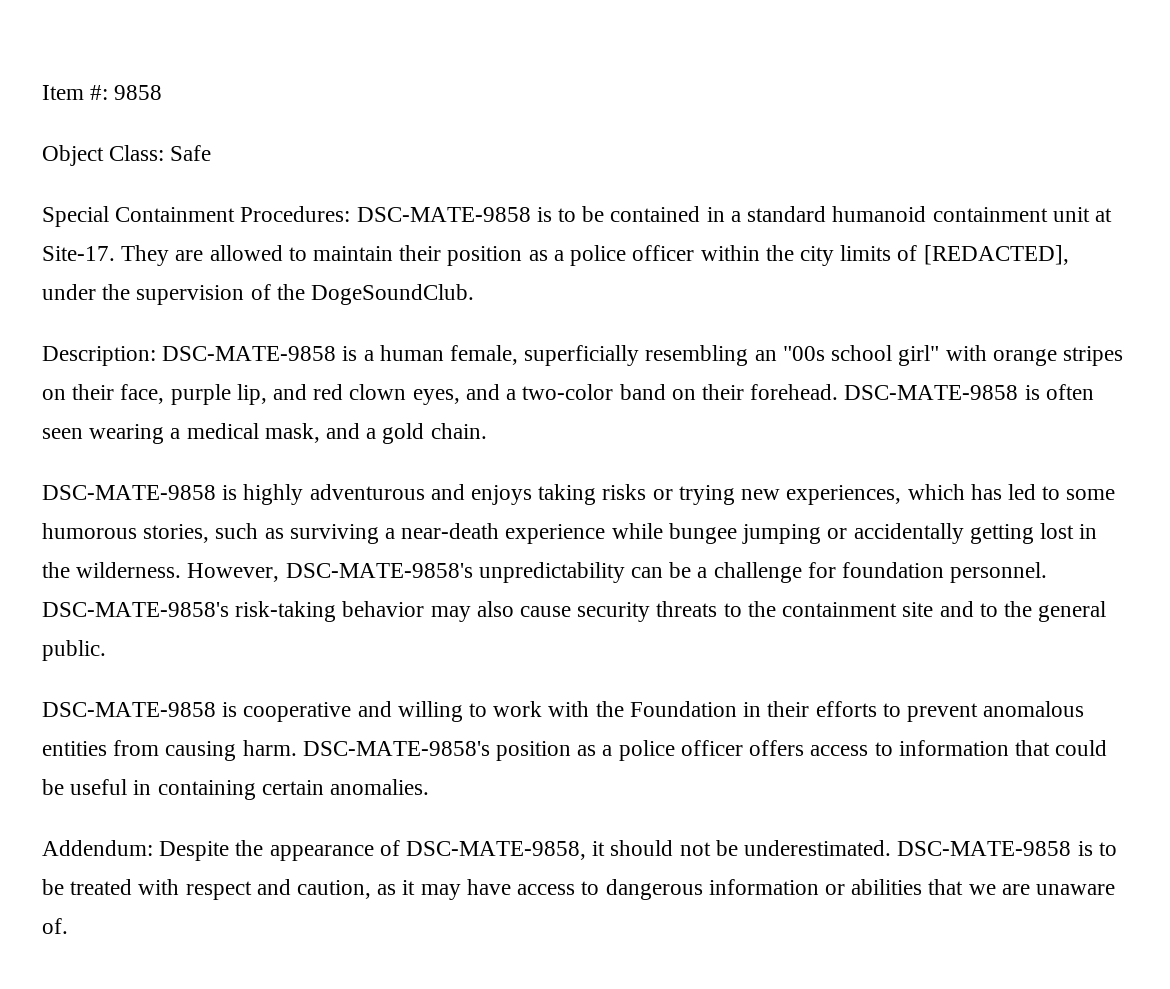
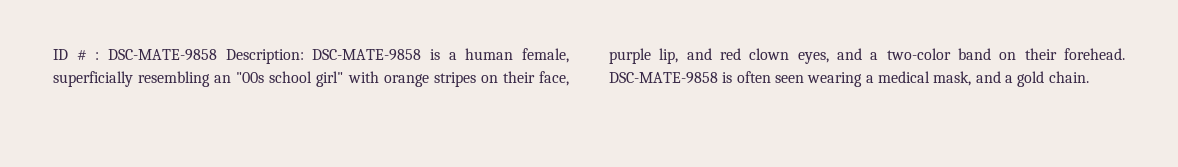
[42,85,163,100] [42,145,212,166] [42,206,1112,227] [42,245,1069,266] [42,284,475,305] Item #: 9858 // Object Class: Safe // Special Containment Procedures: DSC-MATE-9858 is to be contained in a standard humanoid containment unit at Site-17. They are allowed to maintain their position as a police officer within the city limits of [REDACTED], under the supervision of the DogeSoundClub. // -> [53,49,217,61] ID # : DSC-MATE-9858
[42,484,1116,505] [42,523,1098,544] [42,562,1048,583] [42,601,1107,622] [42,640,106,661] [42,701,1085,722] [42,740,1108,761] [42,779,430,800] [42,840,1117,861] [42,879,1115,900] [42,918,68,934] // DSC-MATE-9858 is highly adventurous and enjoys taking risks or trying new experiences, which has led to some humorous stories, such as surviving a near-death experience while bungee jumping or accidentally getting lost in the wilderness. However, DSC-MATE-9858's unpredictability can be a challenge for foundation personnel. DSC-MATE-9858's risk-taking behavior may also cause security threats to the containment site and to the general public. // DSC-MATE-9858 is cooperative and willing to work with the Foundation in their efforts to prevent anomalous entities from causing harm. DSC-MATE-9858's position as a police officer offers access to information that could be useful in containing certain anomalies. // Addendum: Despite the appearance of DSC-MATE-9858, it should not be underestimated. DSC-MATE-9858 is to be treated with respect and caution, as it may have access to dangerous information or abilities that we are unaware of. -> (1089, 77) none

